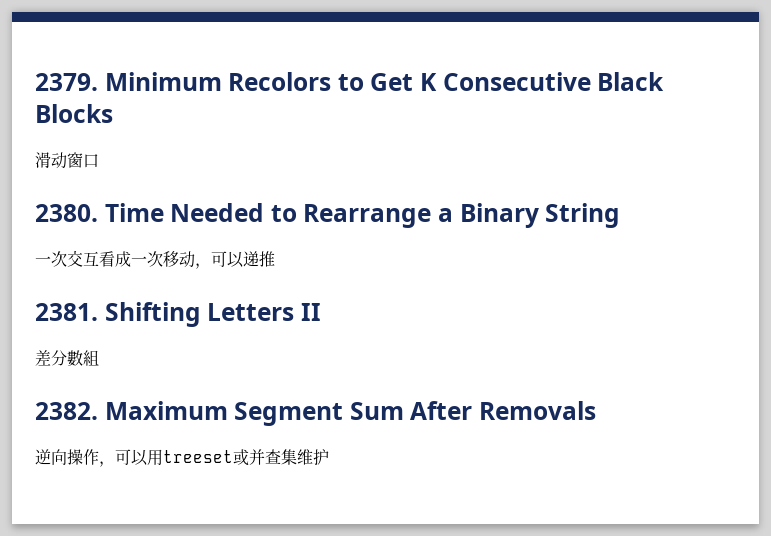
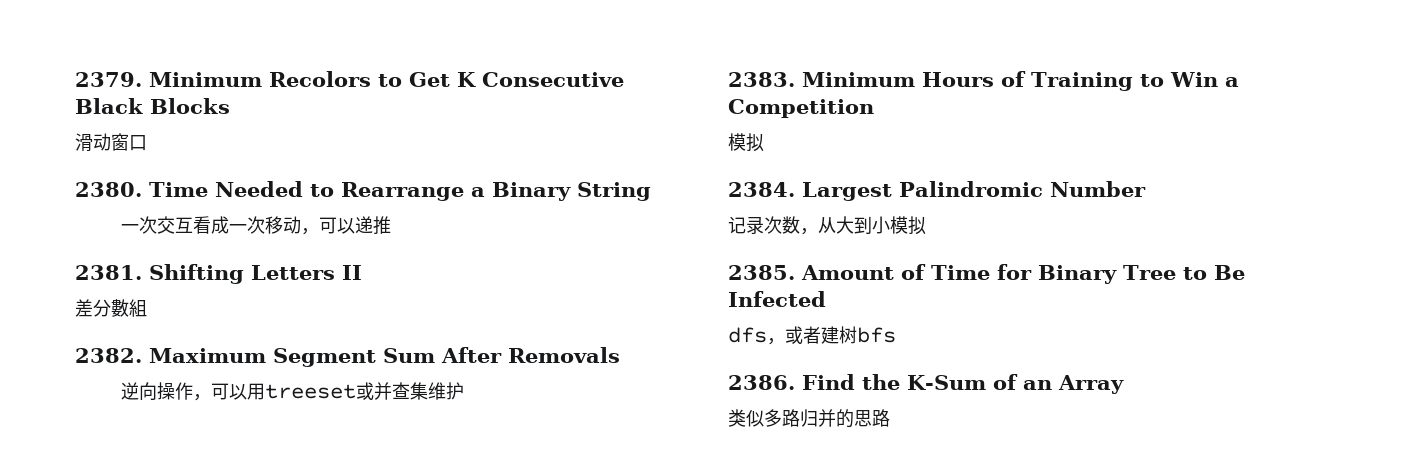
(329, 457) none -> [728,71,1239,91] [728,99,874,118] [728,133,764,152] [728,181,1146,201] [728,216,926,235] [728,264,1245,284] [728,291,826,307] [728,326,896,345] [728,374,1124,394] [728,409,890,428] // 2383. Minimum Hours of Training to Win a Competition // 模拟 // 2384. Largest Palindromic Number // 记录次数，从大到小模拟 // 2385. Amount of Time for Binary Tree to Be Infected // dfs，或者建树bfs // 2386. Find the K-Sum of an Array // 类似多路归并的思路

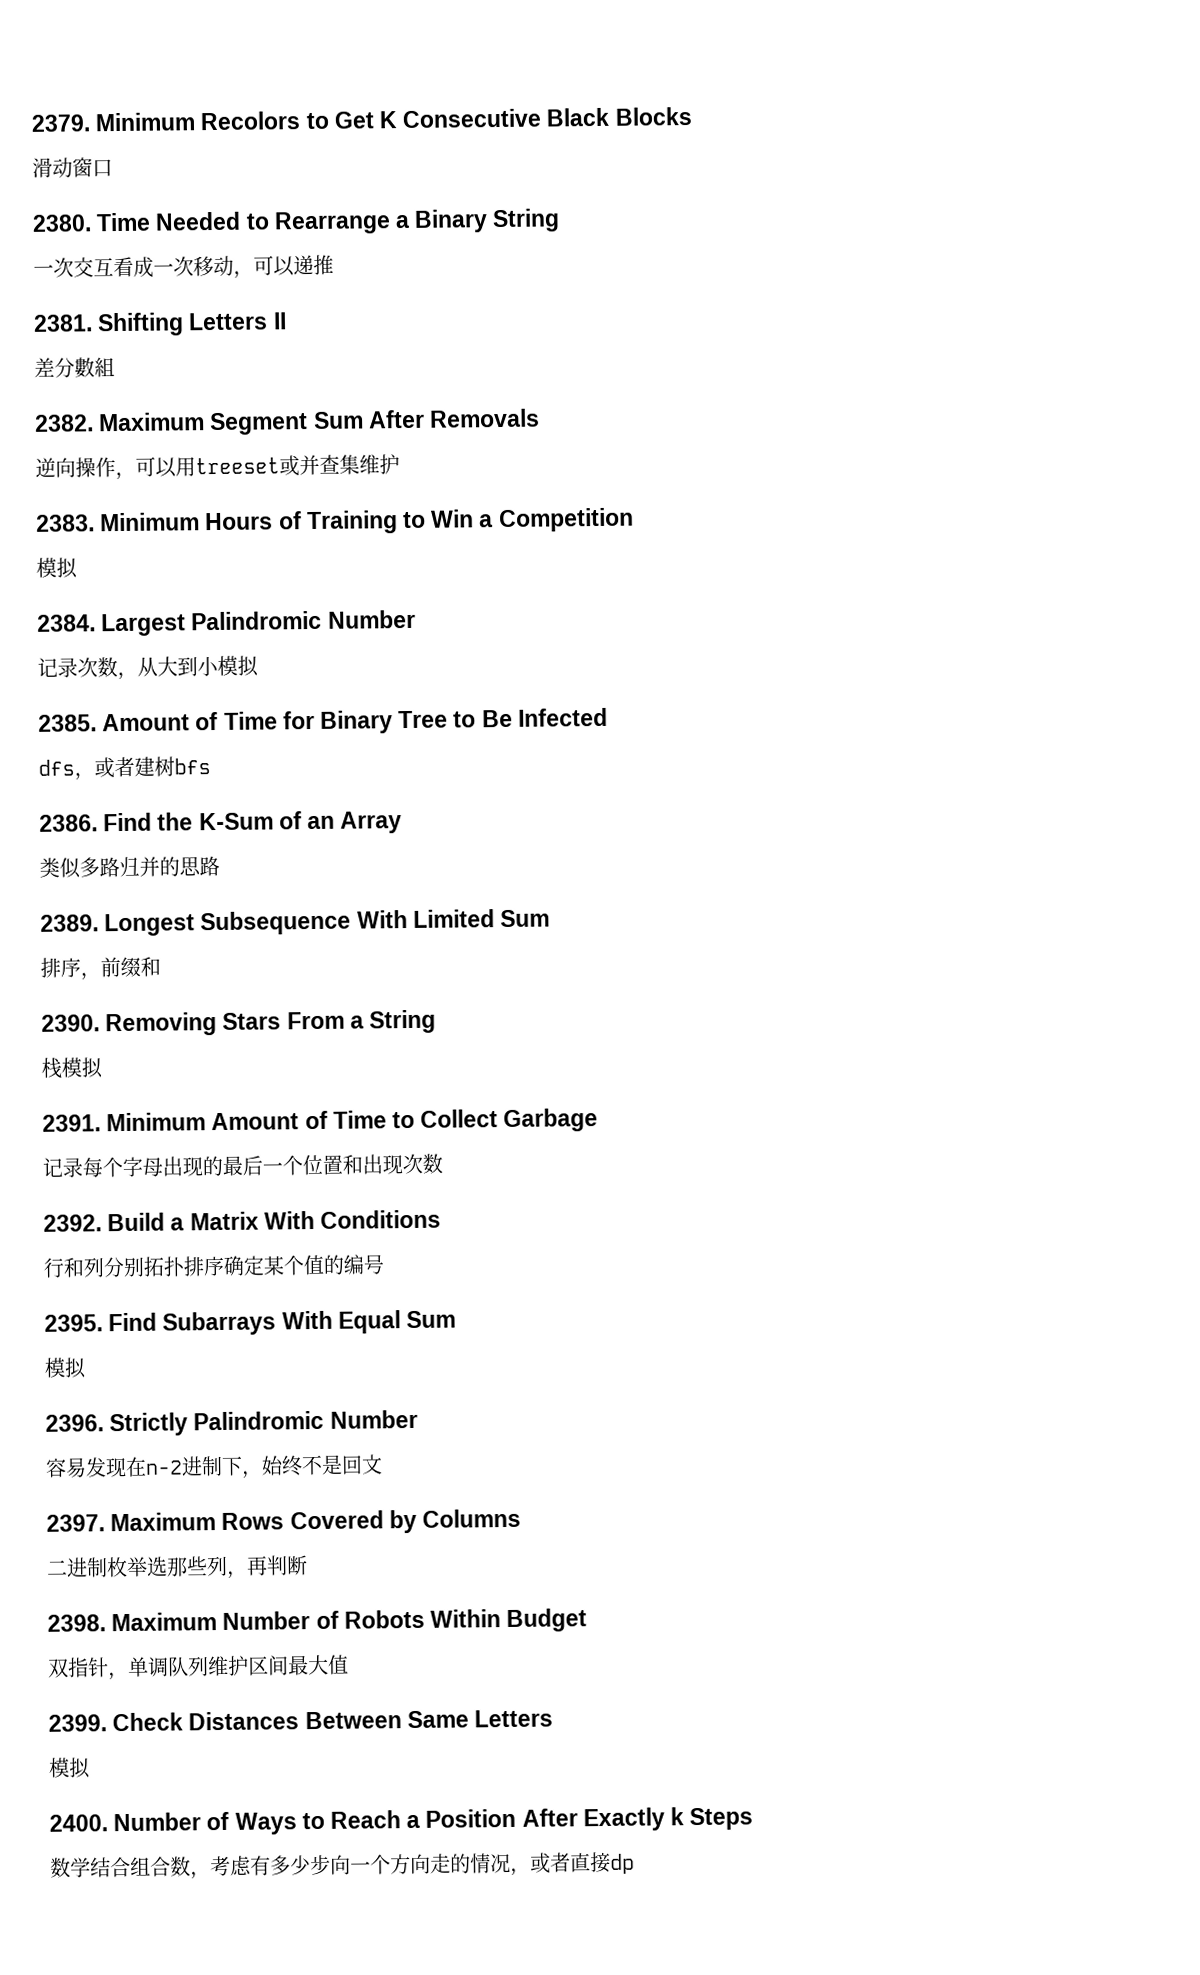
(890, 418) none -> [40,909,551,937] [40,956,161,981] [41,1009,437,1037] [41,1057,103,1079] [42,1108,599,1133] [42,1153,443,1178] [43,1209,442,1232] [43,1254,384,1278] [44,1310,457,1336] [44,1357,87,1379] [45,1409,418,1437] [45,1454,383,1479] [46,1508,522,1534] [46,1555,308,1579] [47,1608,588,1633] [47,1654,349,1681] [48,1709,554,1732] [49,1757,91,1779] [49,1807,754,1835] [50,1851,635,1880] // 2389. Longest Subsequence With Limited Sum // 排序，前缀和 // 2390. Removing Stars From a String // 栈模拟 // 2391. Minimum Amount of Time to Collect Garbage // 记录每个字母出现的最后一个位置和出现次数 // 2392. Build a Matrix With Conditions // 行和列分别拓扑排序确定某个值的编号 // 2395. Find Subarrays With Equal Sum // 模拟 // 2396. Strictly Palindromic Number // 容易发现在n-2进制下，始终不是回文 // 2397. Maximum Rows Covered by Columns // 二进制枚举选那些列，再判断 // 2398. Maximum Number of Robots Within Budget // 双指针，单调队列维护区间最大值 // 2399. Check Distances Between Same Letters // 模拟 // 2400. Number of Ways to Reach a Position After Exactly k Steps // 数学结合组合数，考虑有多少步向一个方向走的情况，或者直接dp

